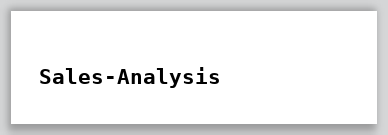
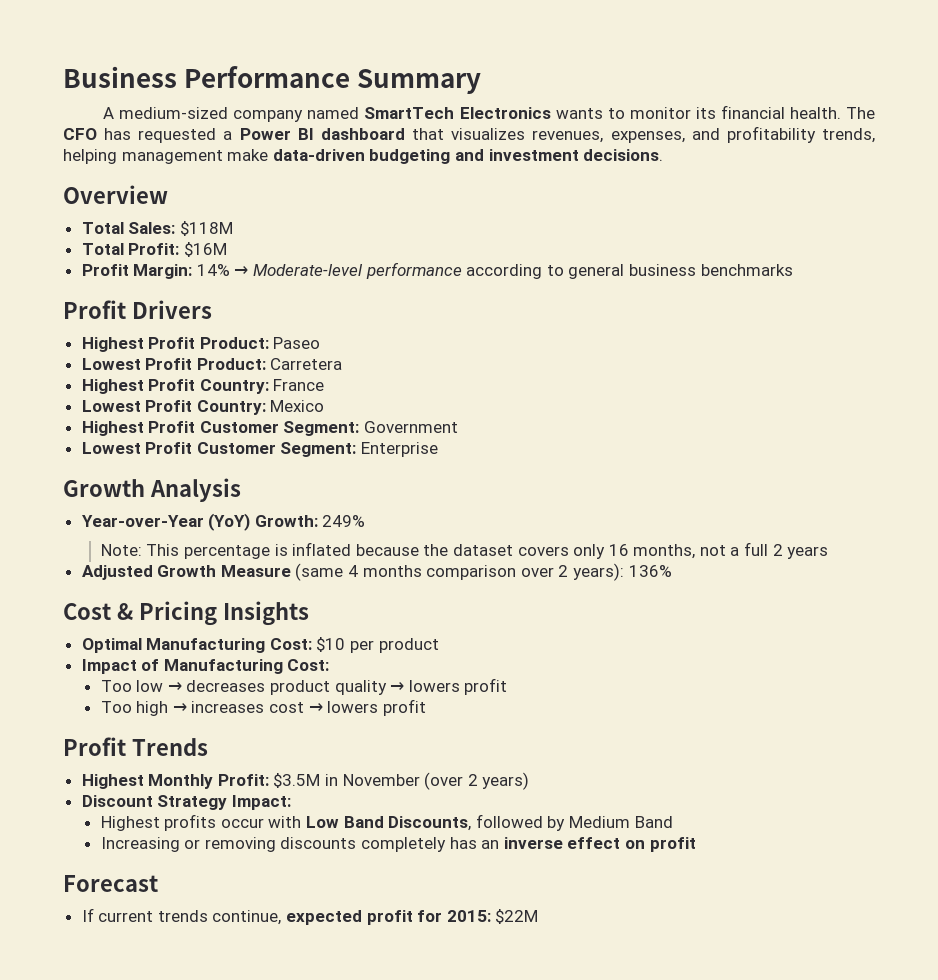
[39,67,221,88] Sales-Analysis -> [63,66,482,94] [103,105,875,122] [63,126,875,143] [63,149,664,164] [63,185,168,204] [81,221,233,236] [81,242,227,257] [81,262,793,279] [63,300,212,319] [81,337,321,352] [81,358,343,370] [81,379,325,394] [81,400,325,415] [81,421,459,436] [81,442,439,457] [63,478,241,502] [81,513,366,531] [100,542,829,559] [81,563,672,581] [63,601,309,626] [81,637,439,653] [81,659,330,674] [100,678,508,695] [100,699,426,716] [63,737,208,756] [81,772,530,790] [81,795,291,810] [100,814,673,831] [100,837,696,852] [63,875,158,892] [81,908,539,925] Business Performance Summary // A medium-sized company named SmartTech Electronics wants to monitor its financial health. The CFO has requested a Power BI dashboard that visualizes revenues, expenses, and profitability trends, helping management make data-driven budgeting and investment decisions. // Overview // Total Sales: $118M // Total Profit: $16M // Profit Margin: 14% → Moderate-level performance according to general business benchmarks // Profit Drivers // Highest Profit Product: Paseo // Lowest Profit Product: Carretera // Highest Profit Country: France // Lowest Profit Country: Mexico // Highest Profit Customer Segment: Government // Lowest Profit Customer Segment: Enterprise // Growth Analysis // Year-over-Year (YoY) Growth: 249% // Note: This percentage is inflated because the dataset covers only 16 months, not a full 2 years // Adjusted Growth Measure (same 4 months comparison over 2 years): 136% // Cost & Pricing Insights // Optimal Manufacturing Cost: $10 per product // Impact of Manufacturing Cost: // Too low → decreases product quality → lowers profit // Too high → increases cost → lowers profit // Profit Trends // Highest Monthly Profit: $3.5M in November (over 2 years) // Discount Strategy Impact: // Highest profits occur with Low Band Discounts, followed by Medium Band // Increasing or removing discounts completely has an inverse effect on profit // Forecast // If current trends continue, expected profit for 2015: $22M

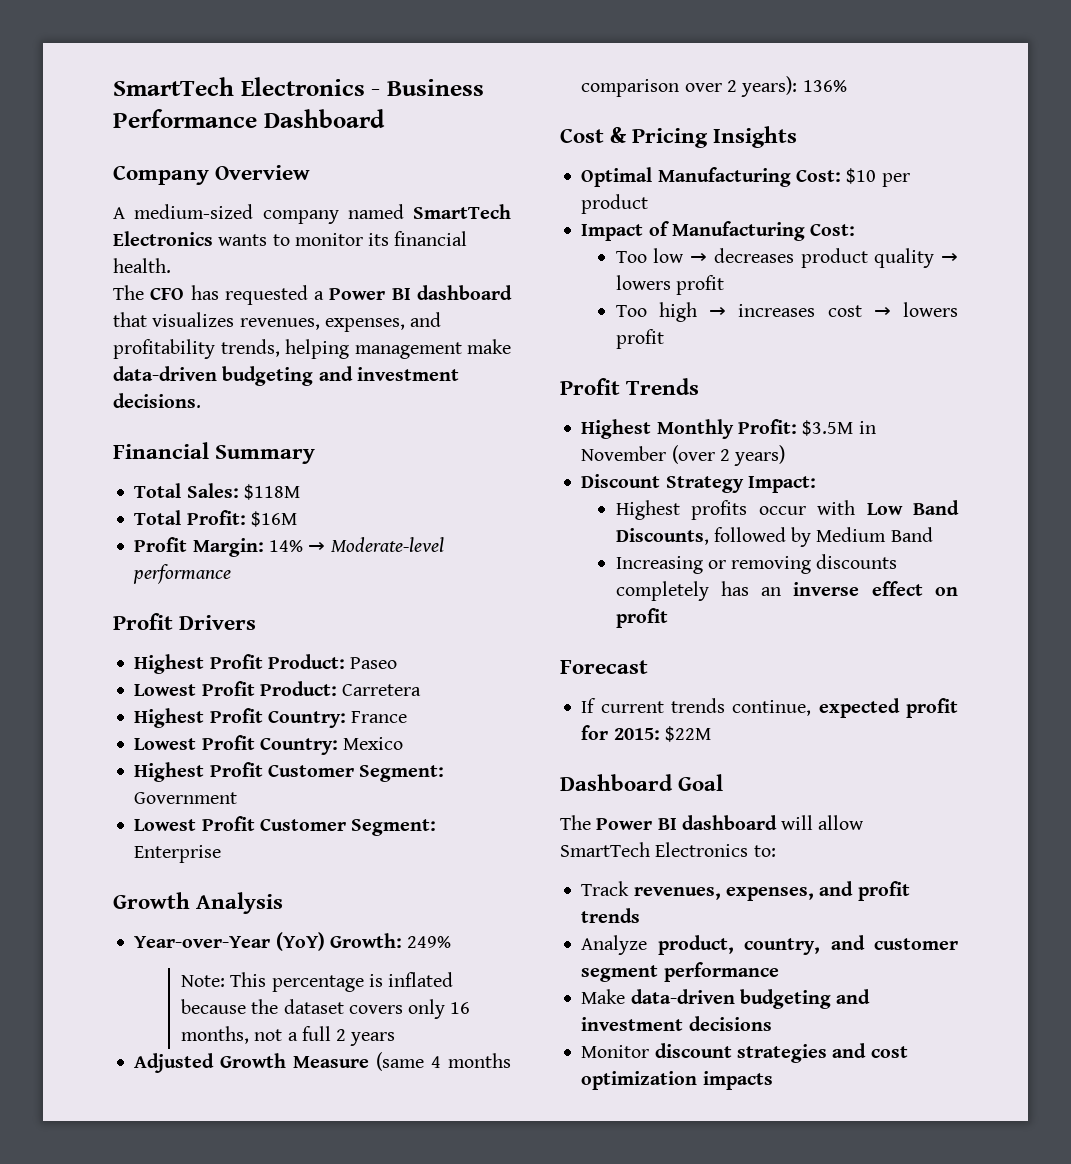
[63,66,482,94] Business Performance Summary -> [113,77,484,96] [113,109,385,128] [113,165,311,185] SmartTech Electronics - Business Performance Dashboard // Company Overview
(841, 113) none -> (171, 265) //
[63,185,168,204] Overview -> [113,442,316,464] Financial Summary
[466,264,793,279] according to general business benchmarks -> (232, 574) none
(539, 916) none -> [560,774,724,791] [560,815,865,830] [560,842,776,857] [581,881,910,901] [581,908,641,923] [581,935,958,955] [581,962,779,982] [581,989,871,1009] [581,1016,772,1031] [581,1043,908,1063] [581,1071,773,1090] // Dashboard Goal // The Power BI dashboard will allow SmartTech Electronics to: // Track revenues, expenses, and profit trends // Analyze product, country, and customer segment performance // Make data-driven budgeting and investment decisions // Monitor discount strategies and cost optimization impacts

